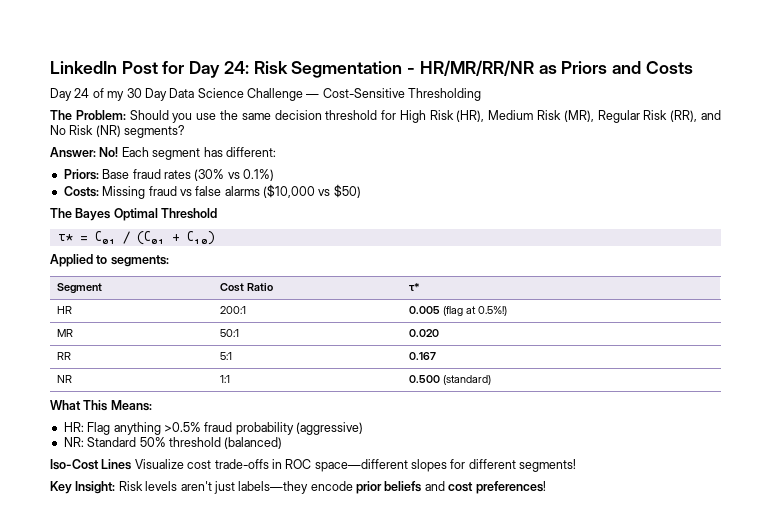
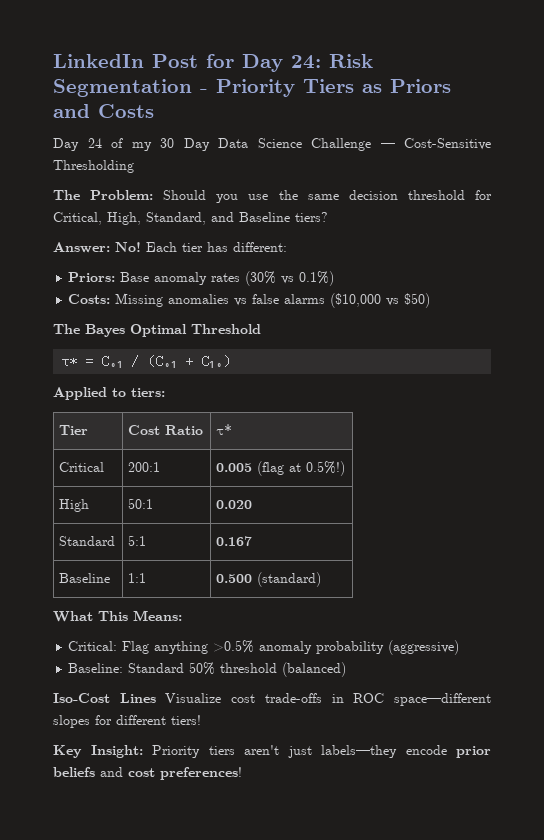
[419,60,534,76] HR/MR/RR/NR -> [216,79,354,97] Priority Tiers
[399,110,721,123] [50,125,186,138] High Risk (HR), Medium Risk (MR), Regular Risk (RR), and No Risk (NR) segments? -> [53,212,328,225] Critical, High, Standard, and Baseline tiers?
[152,148,201,160] segment -> [182,243,203,252] tier
[132,169,161,179] fraud -> [154,272,208,285] anomaly
[148,186,177,196] fraud -> [168,294,230,304] anomalies
[110,255,169,267] [56,283,102,294] segments: // Segment -> [131,388,165,397] [59,425,89,435] tiers: // Tier
[56,306,72,314] HR -> [59,462,105,472] Critical
[56,329,73,337] MR -> [59,499,90,512] High
[56,352,71,360] RR -> [59,536,116,546] Standard
[56,375,72,383] NR -> [59,573,111,583] Baseline
[63,422,84,432] HR: -> [68,641,118,651] Critical:
[204,422,233,432] fraud -> [259,641,313,654] anomaly
[63,437,84,447] NR: -> [68,663,124,673] Baseline:
[519,459,577,472] segments! -> [171,715,201,725] tiers!
[118,481,178,491] Risk levels -> [152,745,235,758] Priority tiers

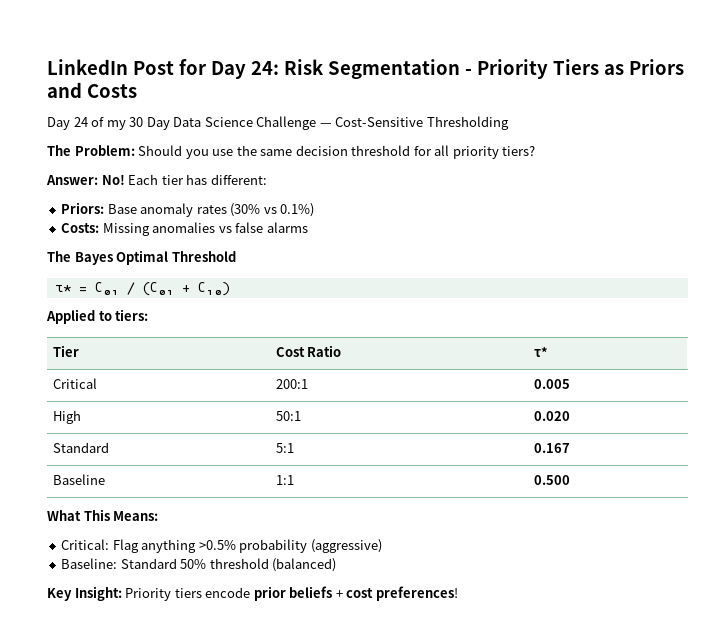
[53,212,290,225] Critical, High, Standard, and Baseline -> [434,145,499,159] all priority
[330,293,431,308] ($10,000 vs $50) -> (308, 227) none
[257,461,346,476] (flag at 0.5%!) -> (570, 384) none
[257,572,322,587] (standard) -> (570, 480) none
[259,641,313,654] anomaly -> (236, 545) none
[53,693,492,706] [53,715,201,728] // Iso-Cost Lines Visualize cost trade-offs in ROC space—different slopes for different tiers! -> (337, 565) none
[244,745,397,758] aren't just labels—they -> (202, 593) none
[100,767,123,777] and -> [335,590,343,598] +

